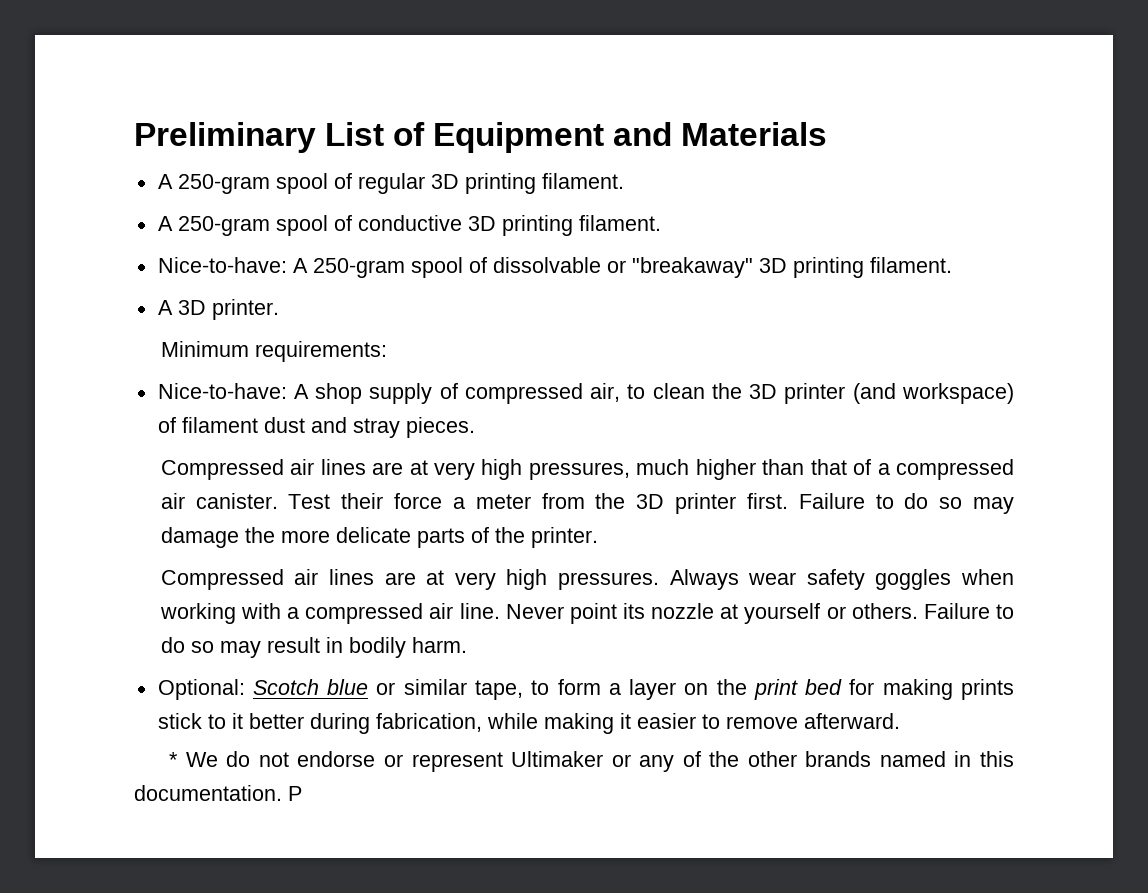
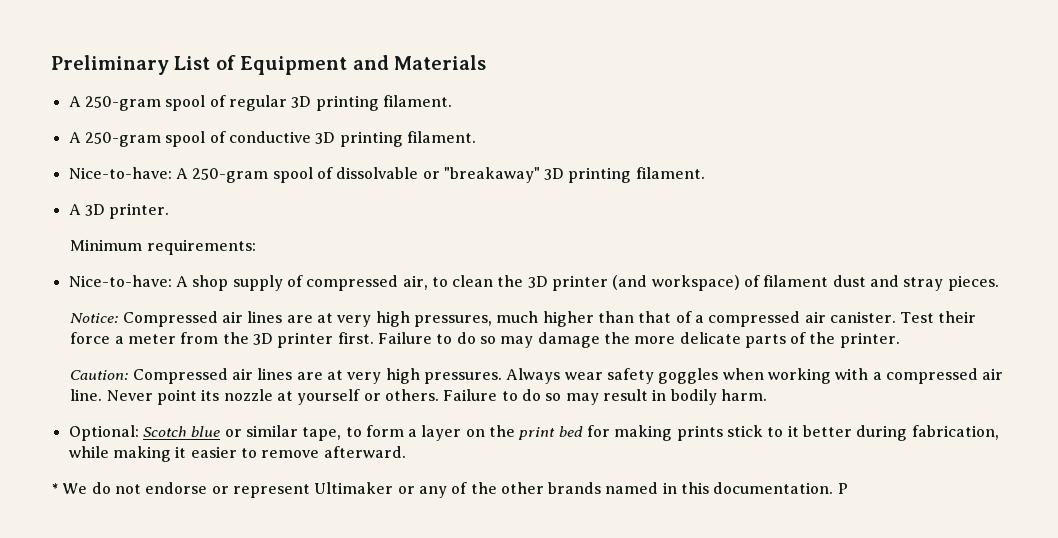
(475, 427) none -> [70,313,119,323] Notice:
(598, 537) none -> [70,370,129,380] Caution:

